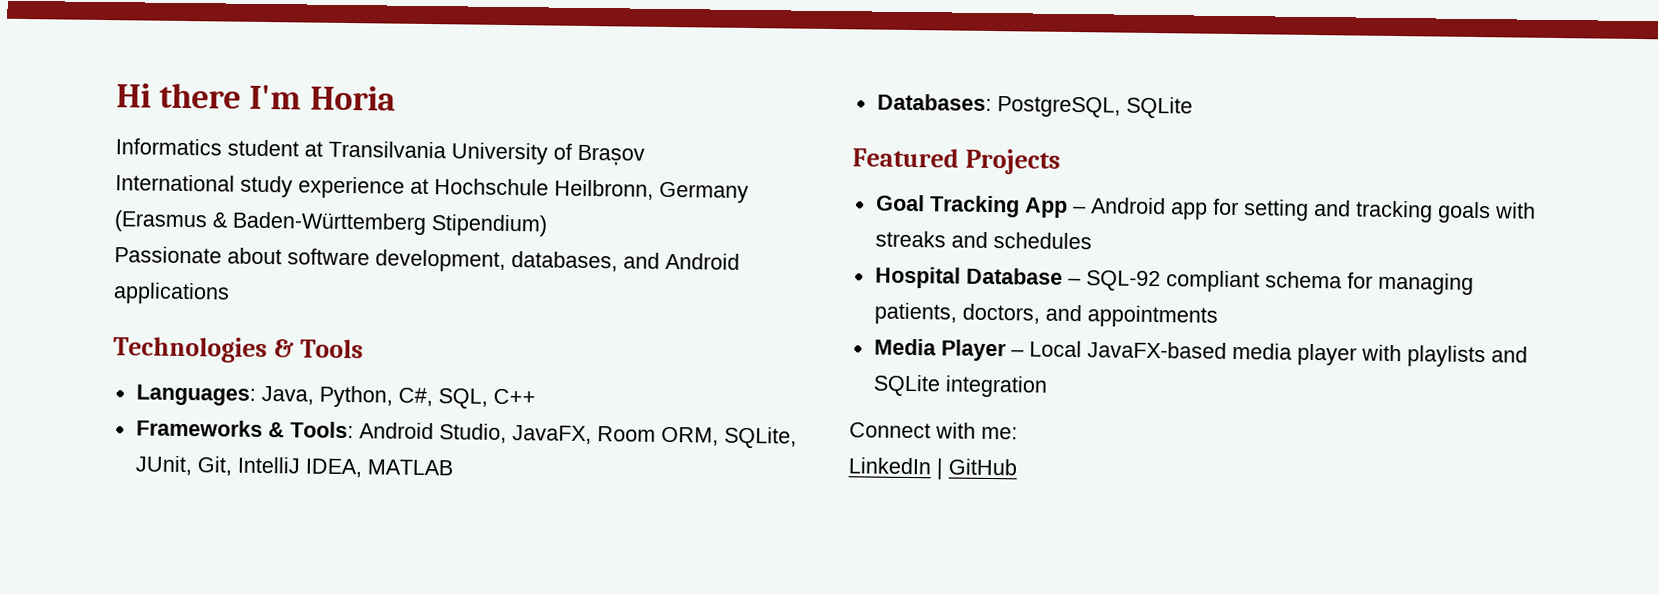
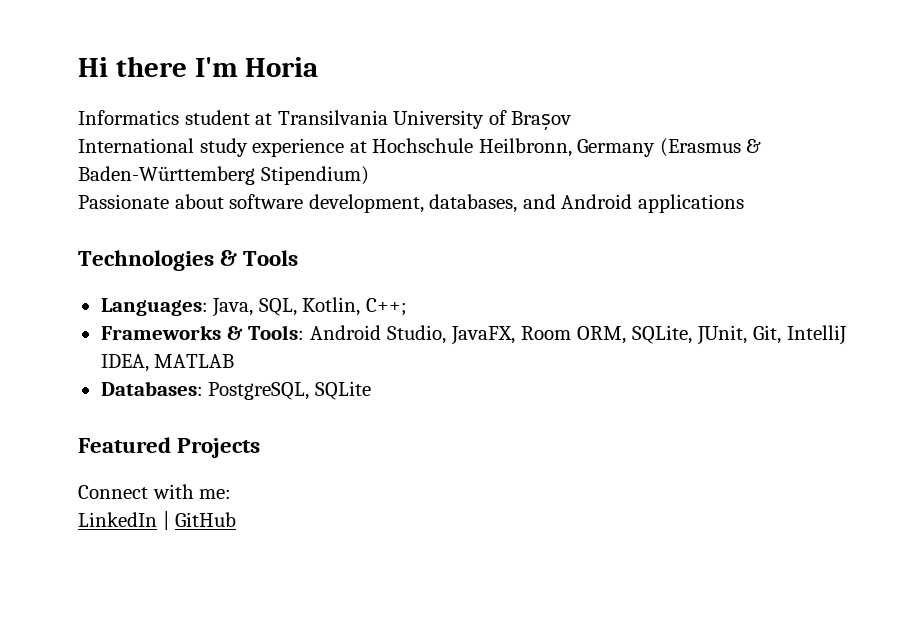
[318,385,536,409] Python, C#, SQL, C++ -> [258,297,407,316] SQL, Kotlin, C++;
[875,194,1536,224] [874,230,1092,250] [874,266,1474,295] [873,302,1218,328] [873,338,1528,368] [872,374,1048,398] // Goal Tracking App – Android app for setting and tracking goals with streaks and schedules // Hospital Database – SQL-92 compliant schema for managing patients, doctors, and appointments // Media Player – Local JavaFX-based media player with playlists and SQLite integration -> (261, 448) none

